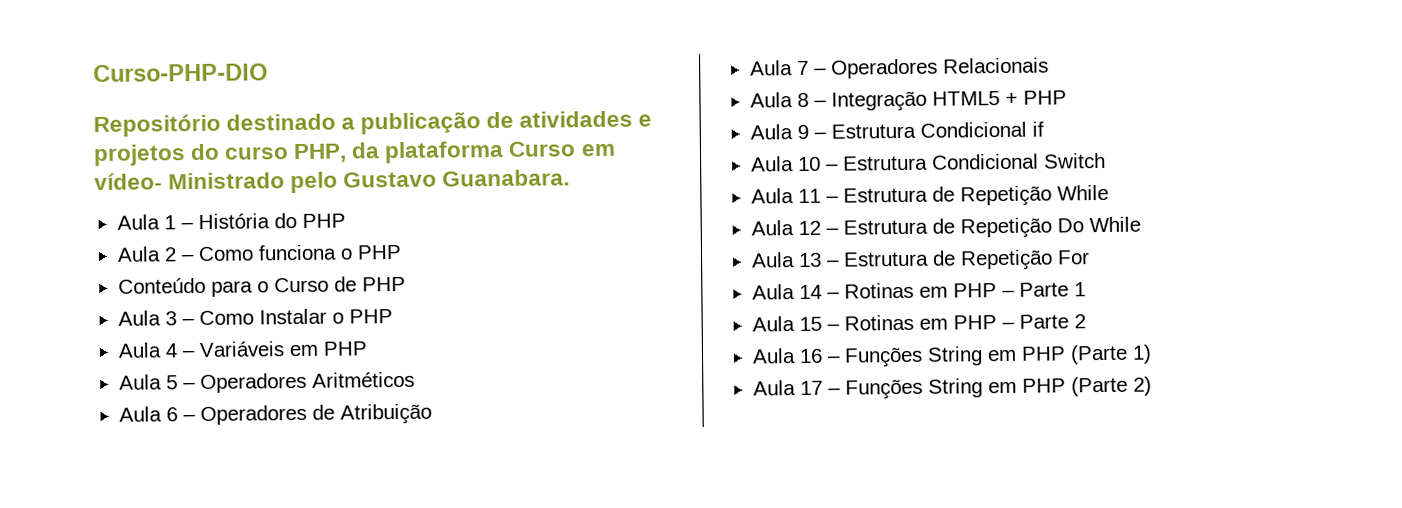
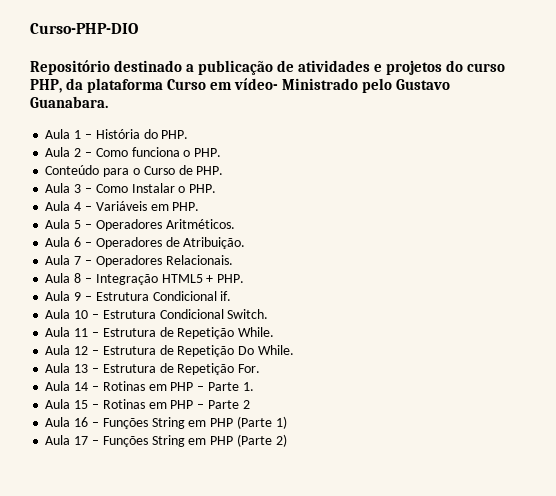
[301,213,346,228] PHP -> [161,130,189,139] PHP.
[356,244,402,260] PHP -> [194,148,222,157] PHP.
[361,276,406,292] PHP -> [196,166,224,175] PHP.
[348,309,393,324] PHP -> [189,184,217,193] PHP.
[322,341,367,356] PHP -> [172,202,200,211] PHP.
[311,371,415,388] Aritméticos -> [165,219,235,229] Aritméticos.
[339,403,432,425] Atribuição -> [183,237,246,249] Atribuição.
[942,57,1049,74] Relacionais -> [165,255,233,265] Relacionais.
[1022,90,1067,105] PHP -> [217,274,245,283] PHP.
[1031,121,1044,137] if -> [220,291,232,301] if.
[1043,152,1106,169] Switch -> [227,309,269,319] Switch.
[1056,184,1109,201] While -> [238,327,275,337] While.
[1088,216,1141,233] While -> [257,345,294,355] While.
[1056,250,1090,265] For -> [238,364,261,373] For.
[1073,282,1086,297] 1 -> [242,382,254,391] 1.

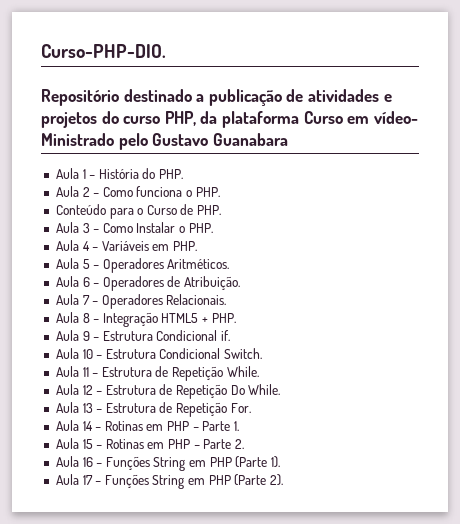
[30,23,138,34] Curso-PHP-DIO -> [41,44,166,58] Curso-PHP-DIO.
[30,96,108,108] Guanabara. -> [212,133,288,146] Guanabara
[242,400,250,409] 2 -> [235,439,245,449] 2.
[275,416,287,429] 1) -> [270,456,280,468] 1).
[275,434,287,447] 2) -> [269,474,283,486] 2).

